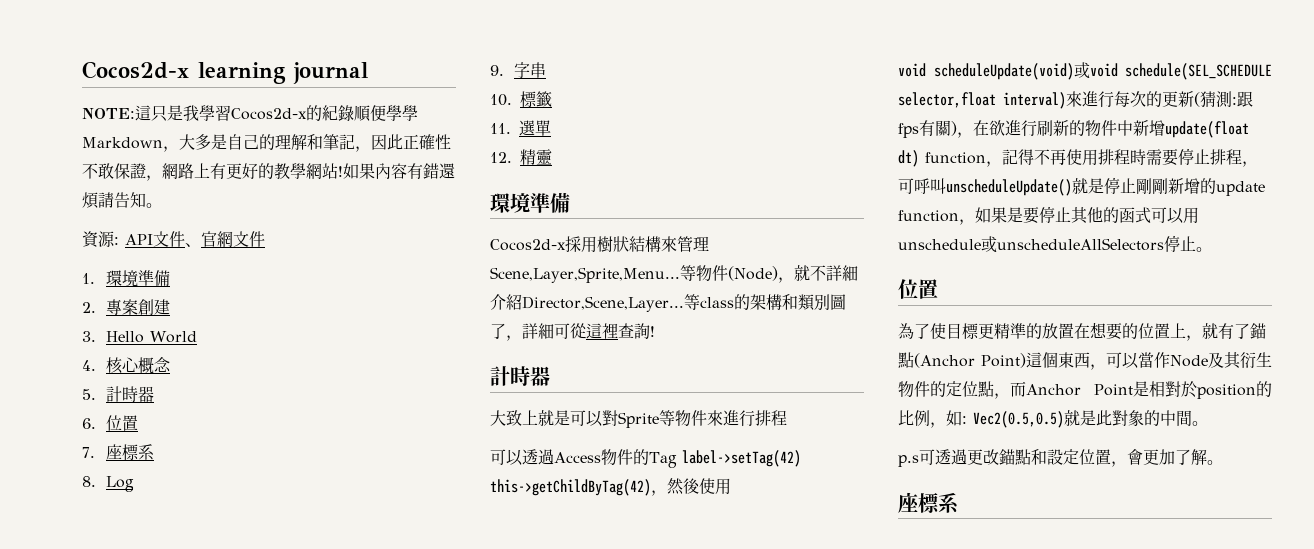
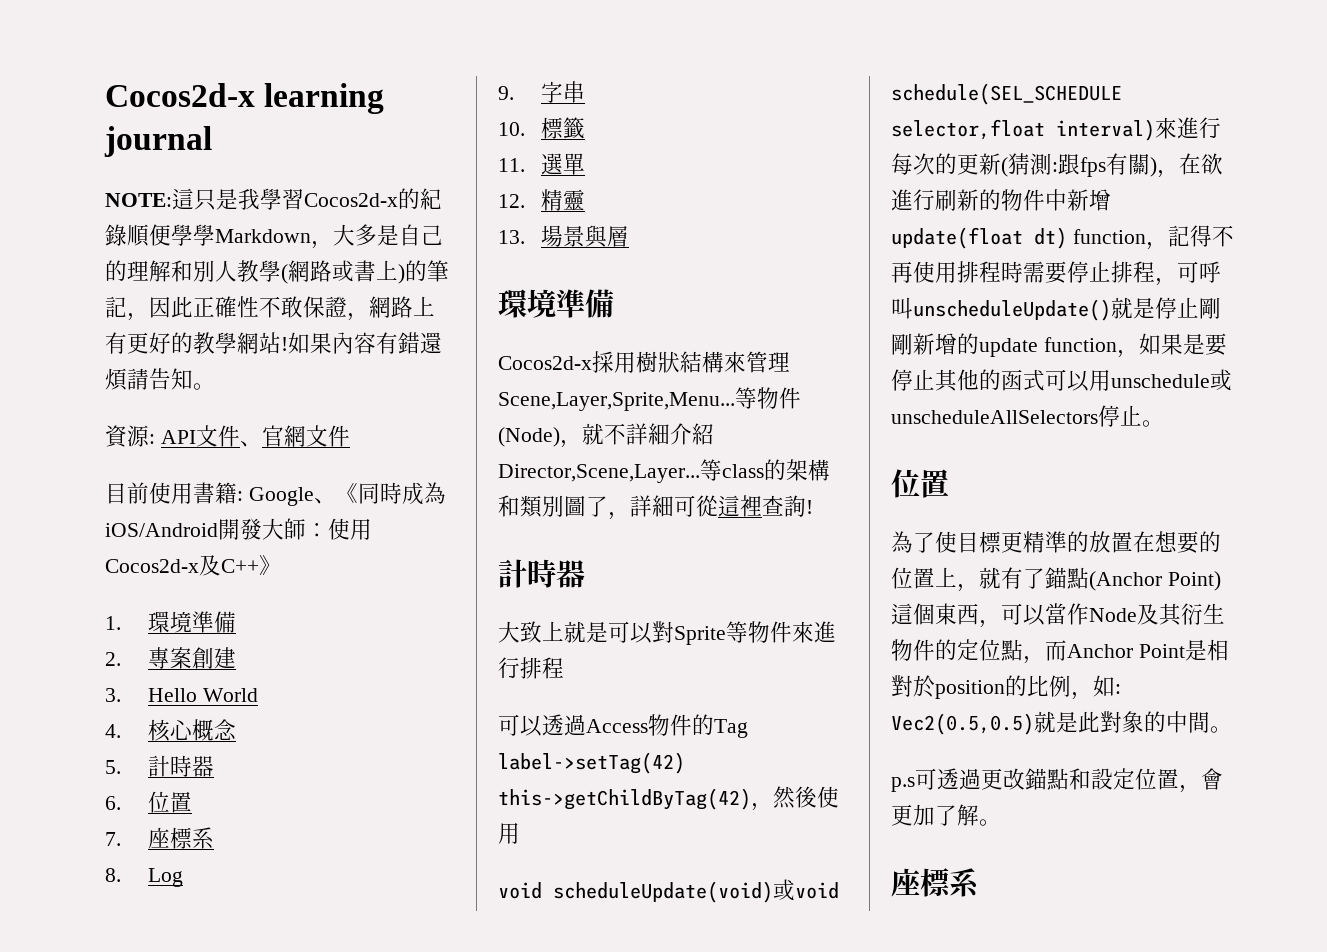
(323, 142) none -> [193,260,427,284] 別人教學(網路或書上)的
(265, 239) none -> [105,482,446,506] [105,518,372,540] [105,555,281,576] // 目前使用書籍: Google、《同時成為iOS/Android開發大師：使用Cocos2d-x及C++》
(552, 157) none -> [498,225,629,248] // 13.場景與層

